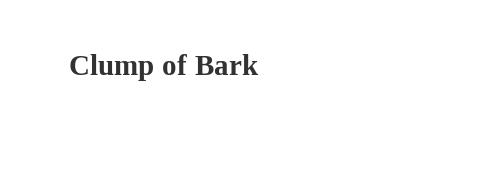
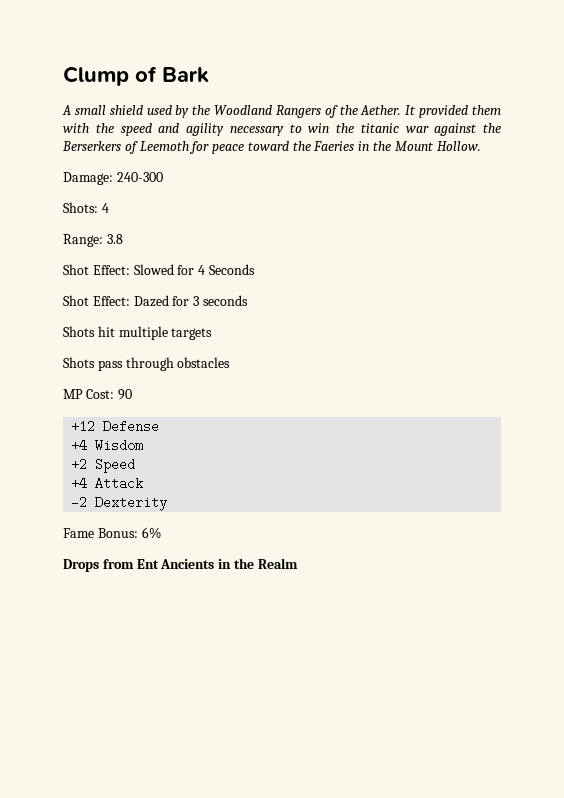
(259, 64) none -> [62,105,502,118] [63,123,501,136] [62,141,481,154] [63,172,163,185] [63,202,109,213] [63,234,123,247] [63,264,255,275] [63,295,248,307] [63,326,213,340] [63,357,231,371] [63,389,132,400] [71,420,160,433] [71,439,144,452] [71,458,136,473] [71,477,144,490] [71,496,168,511] [63,527,161,539] [63,558,298,572] // A small shield used by the Woodland Rangers of the Aether. It provided them with the speed and agility necessary to win the titanic war against the Berserkers of Leemoth for peace toward the Faeries in the Mount Hollow. // Damage: 240-300 // Shots: 4 // Range: 3.8 // Shot Effect: Slowed for 4 Seconds // Shot Effect: Dazed for 3 seconds // Shots hit multiple targets // Shots pass through obstacles // MP Cost: 90 // +12 Defense // +4 Wisdom // +2 Speed // +4 Attack // -2 Dexterity // Fame Bonus: 6% // Drops from Ent Ancients in the Realm

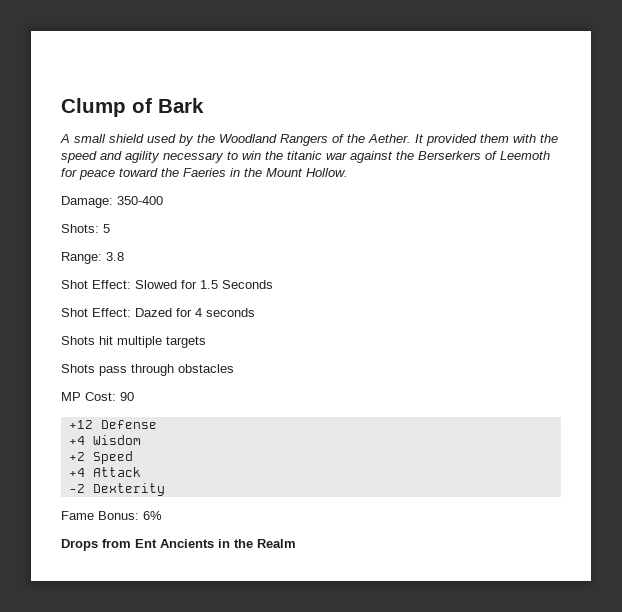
[116,172,163,182] 240-300 -> [117,196,163,205] 350-400
[101,203,109,213] 4 -> [103,224,110,233] 5
[198,265,206,275] 4 -> [200,280,218,289] 1.5
[193,296,200,306] 3 -> [195,308,202,317] 4

